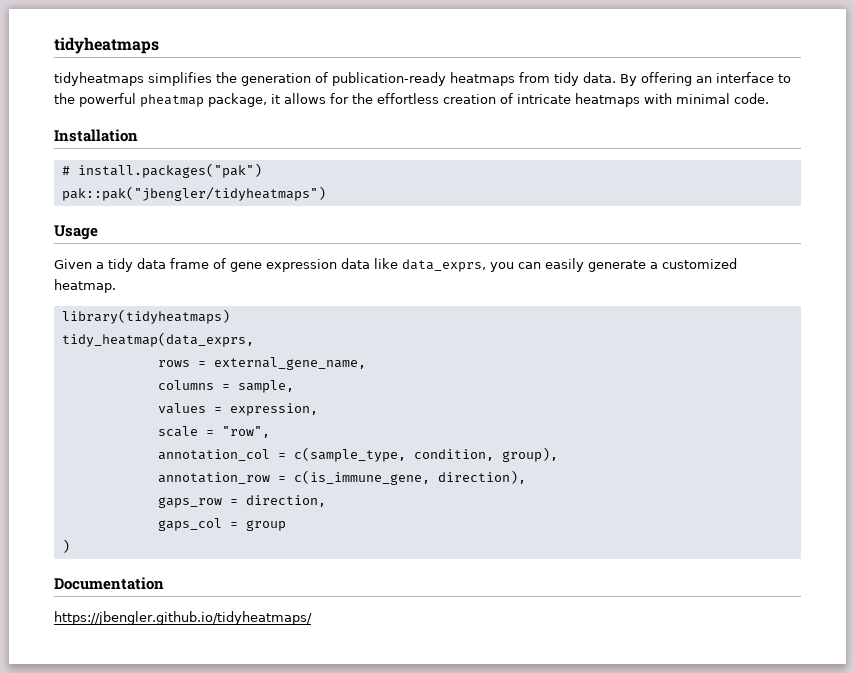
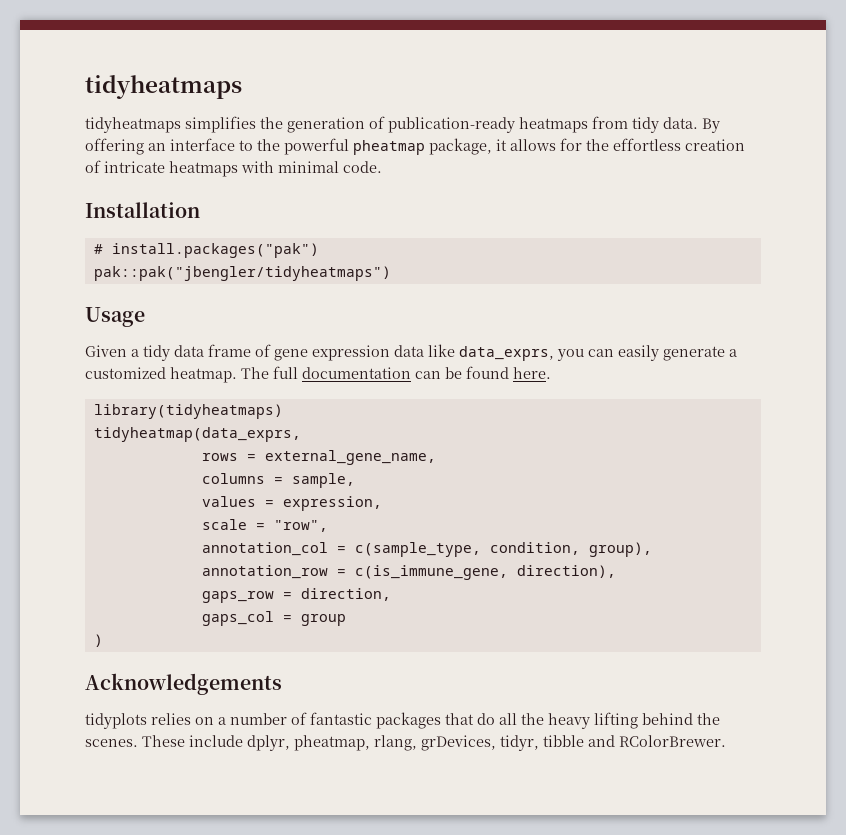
(116, 286) none -> [241,366,551,379] The full documentation can be found here.
[61,332,254,347] tidy_heatmap(data_exprs, -> [93,427,301,442] tidyheatmap(data_exprs,
[54,577,164,590] [54,611,312,625] Documentation // https://jbengler.github.io/tidyheatmaps/ -> [85,673,282,695] [85,712,720,729] [85,735,726,751] Acknowledgements // tidyplots relies on a number of fantastic packages that do all the heavy lifting behind the scenes. These include dplyr, pheatmap, rlang, grDevices, tidyr, tibble and RColorBrewer.

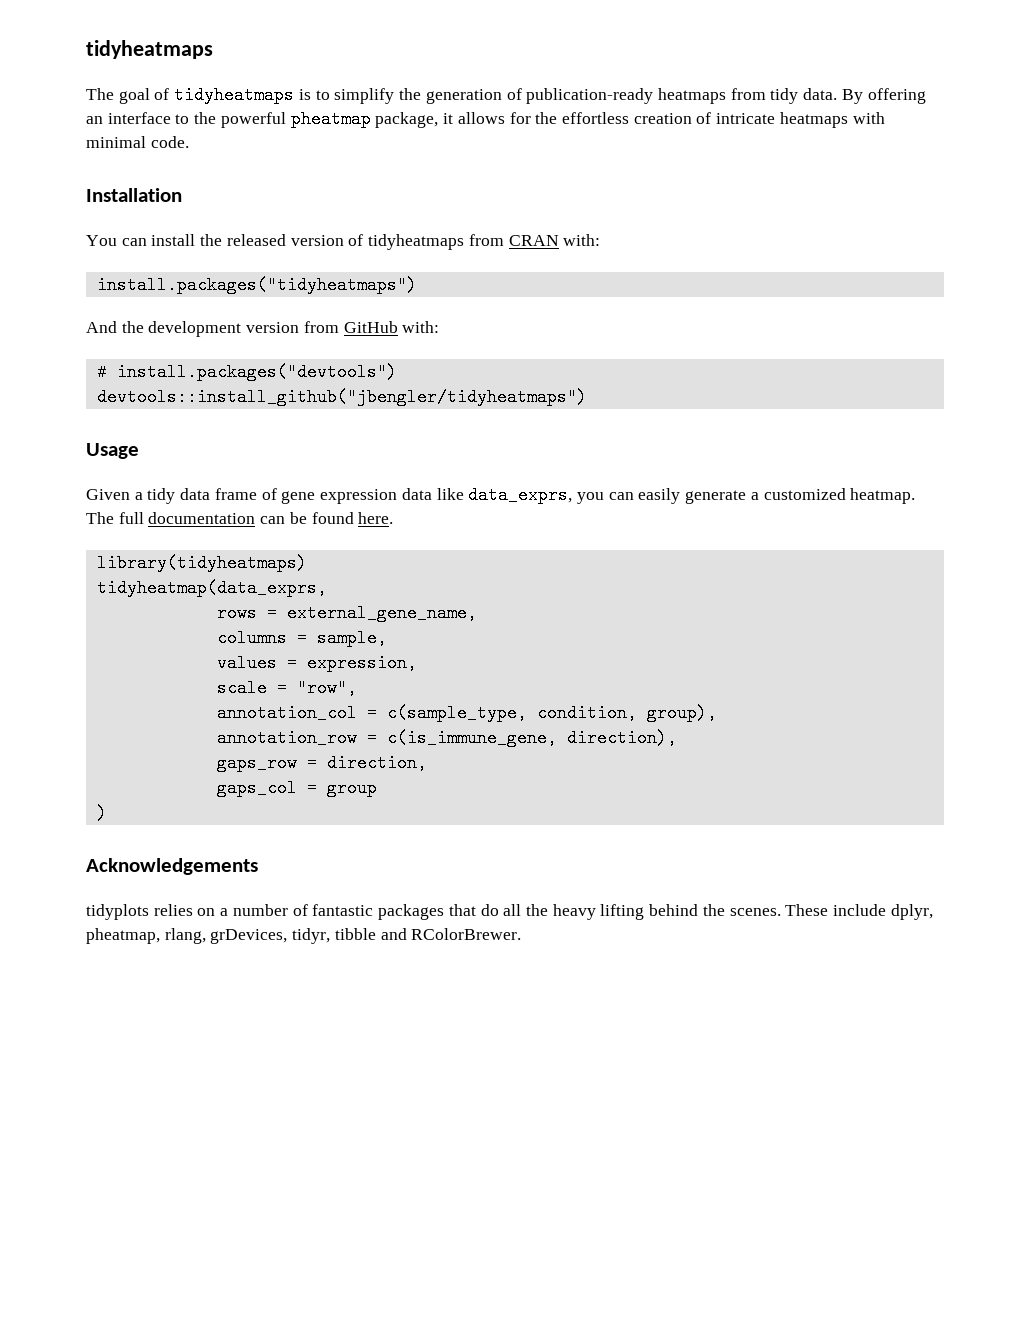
[85,116,256,133] tidyheatmaps simplifies -> [86,86,395,104] The goal of tidyheatmaps is to simplify
(200, 210) none -> [86,234,601,250] [96,276,417,294] [86,321,440,337] // You can install the released version of tidyheatmaps from CRAN with: // install.packages("tidyheatmaps") // And the development version from GitHub with:
[111,243,319,258] [93,266,391,281] install.packages("pak") // pak::pak("jbengler/tidyheatmaps") -> [116,363,397,381] [96,388,587,406] install.packages("devtools") // devtools::install_github("jbengler/tidyheatmaps")

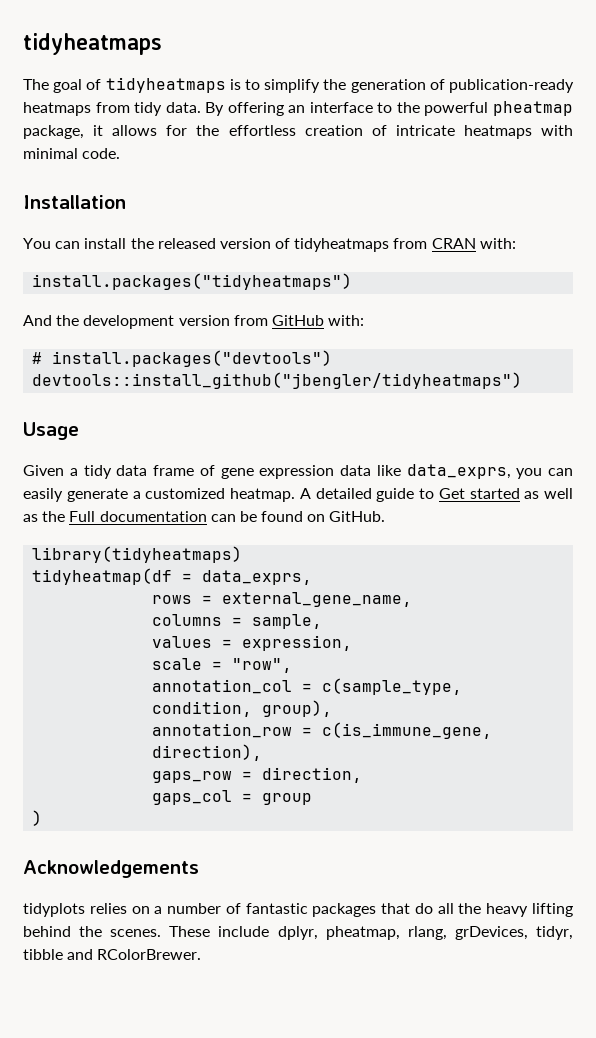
[86,512,144,524] The full -> [299,488,573,502] [23,511,96,522] A detailed guide to Get started as well as the Full
[358,512,394,524] here. -> [307,511,386,522] on GitHub.
[96,579,327,597] tidyheatmap(data_exprs, -> [32,568,313,585] tidyheatmap(df = data_exprs,

